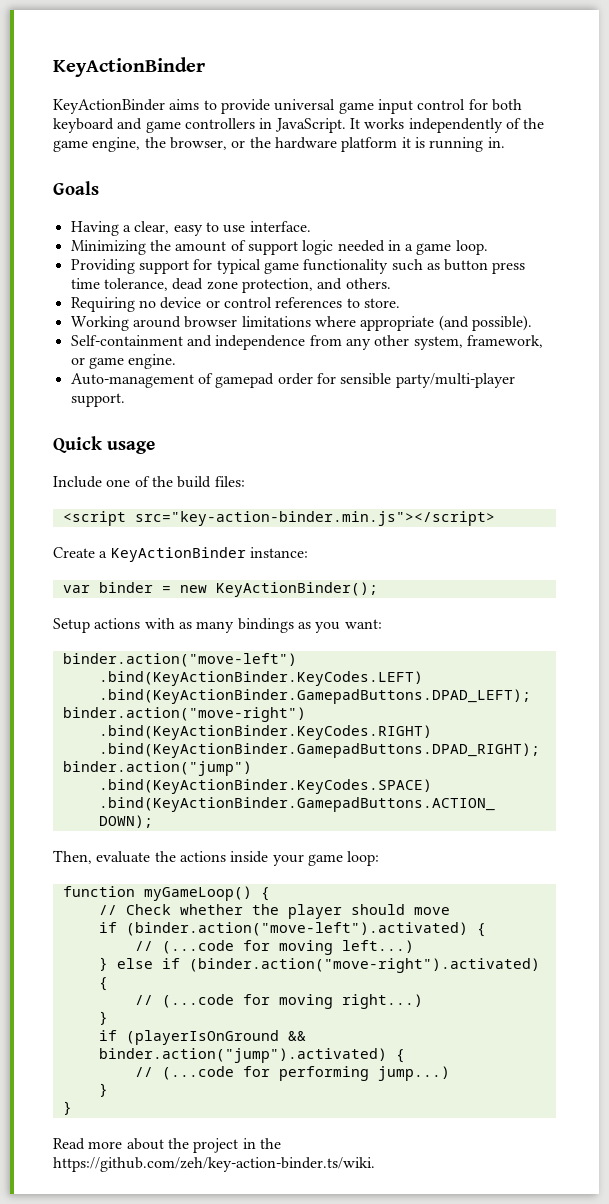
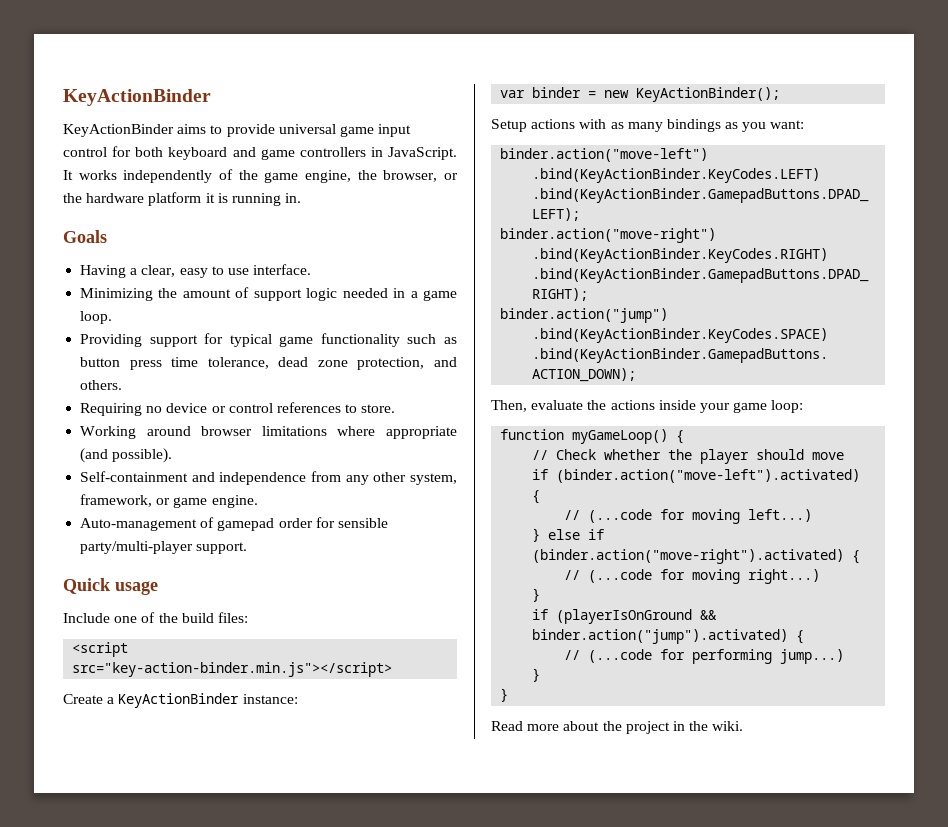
[53,1157,375,1172] https://github.com/zeh/key-action-binder.ts/wiki. -> [712,721,744,731] wiki.

